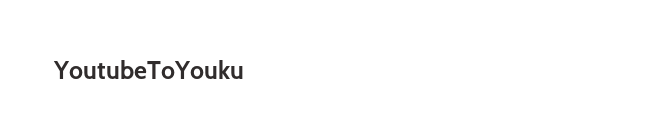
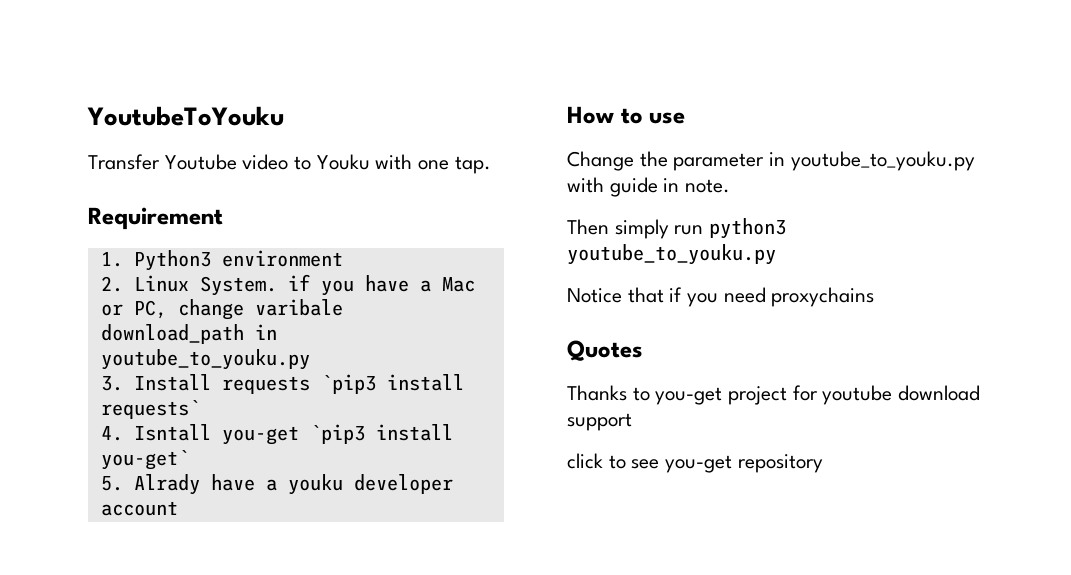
(244, 69) none -> [88,154,491,174] [88,207,223,230] [100,250,343,271] [100,274,475,296] [100,299,343,320] [100,324,277,344] [100,349,310,370] [100,374,464,394] [100,400,200,419] [100,424,453,445] [100,450,189,470] [100,474,453,495] [100,501,178,516] [567,106,686,124] [567,151,975,171] [567,177,731,197] [567,218,787,239] [567,244,776,265] [567,287,875,307] [567,340,643,361] [567,385,981,405] [567,413,632,431] [567,453,823,473] // Transfer Youtube video to Youku with one tap. // Requirement // 1. Python3 environment // 2. Linux System. if you have a Mac or PC, change varibale download_path in youtube_to_youku.py // 3. Install requests `pip3 install requests` // 4. Isntall you-get `pip3 install you-get` // 5. Alrady have a youku developer account // How to use // Change the parameter in youtube_to_youku.py with guide in note. // Then simply run python3 youtube_to_youku.py // Notice that if you need proxychains // Quotes // Thanks to you-get project for youtube download support // click to see you-get repository

